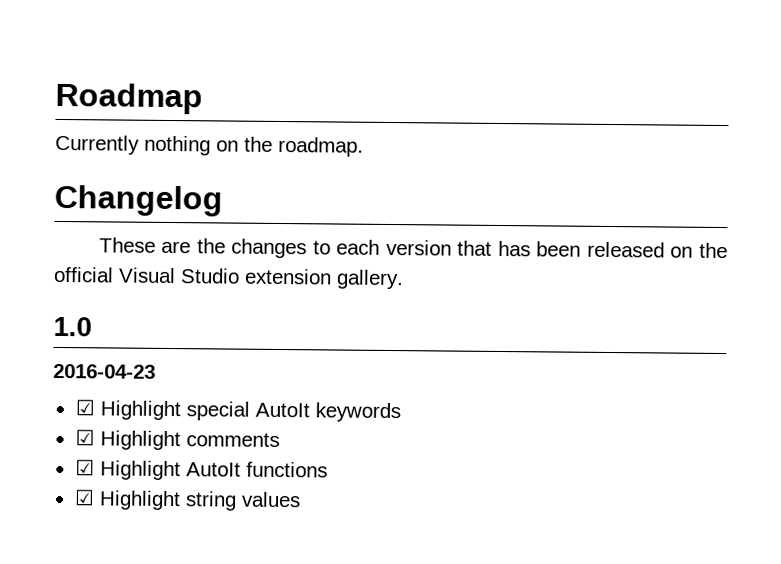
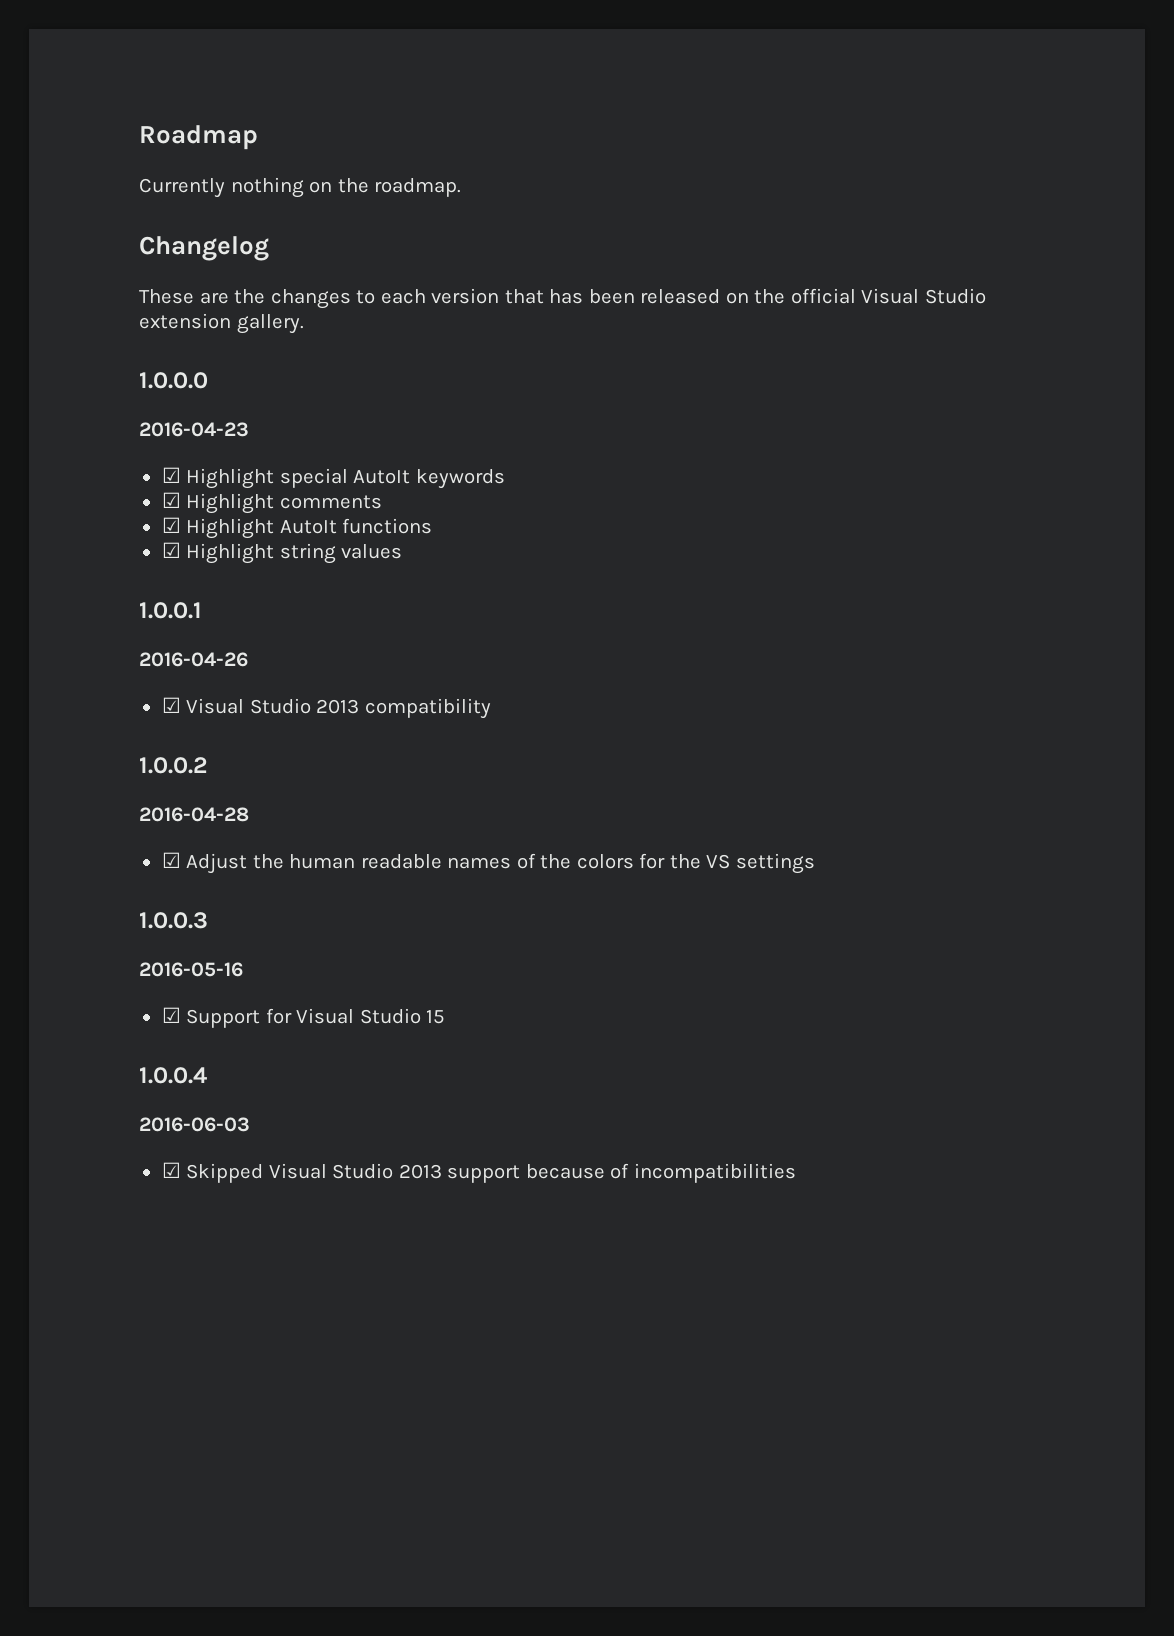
[53,316,92,337] 1.0 -> [139,372,208,389] 1.0.0.0
(301, 499) none -> [139,602,202,619] [139,652,248,667] [161,697,491,719] [139,757,208,774] [139,807,249,822] [161,852,815,874] [139,912,208,929] [139,962,243,977] [161,1007,446,1028] [139,1067,207,1084] [139,1117,250,1132] [161,1162,796,1183] // 1.0.0.1 // 2016-04-26 // ☑ Visual Studio 2013 compatibility // 1.0.0.2 // 2016-04-28 // ☑ Adjust the human readable names of the colors for the VS settings // 1.0.0.3 // 2016-05-16 // ☑ Support for Visual Studio 15 // 1.0.0.4 // 2016-06-03 // ☑ Skipped Visual Studio 2013 support because of incompatibilities

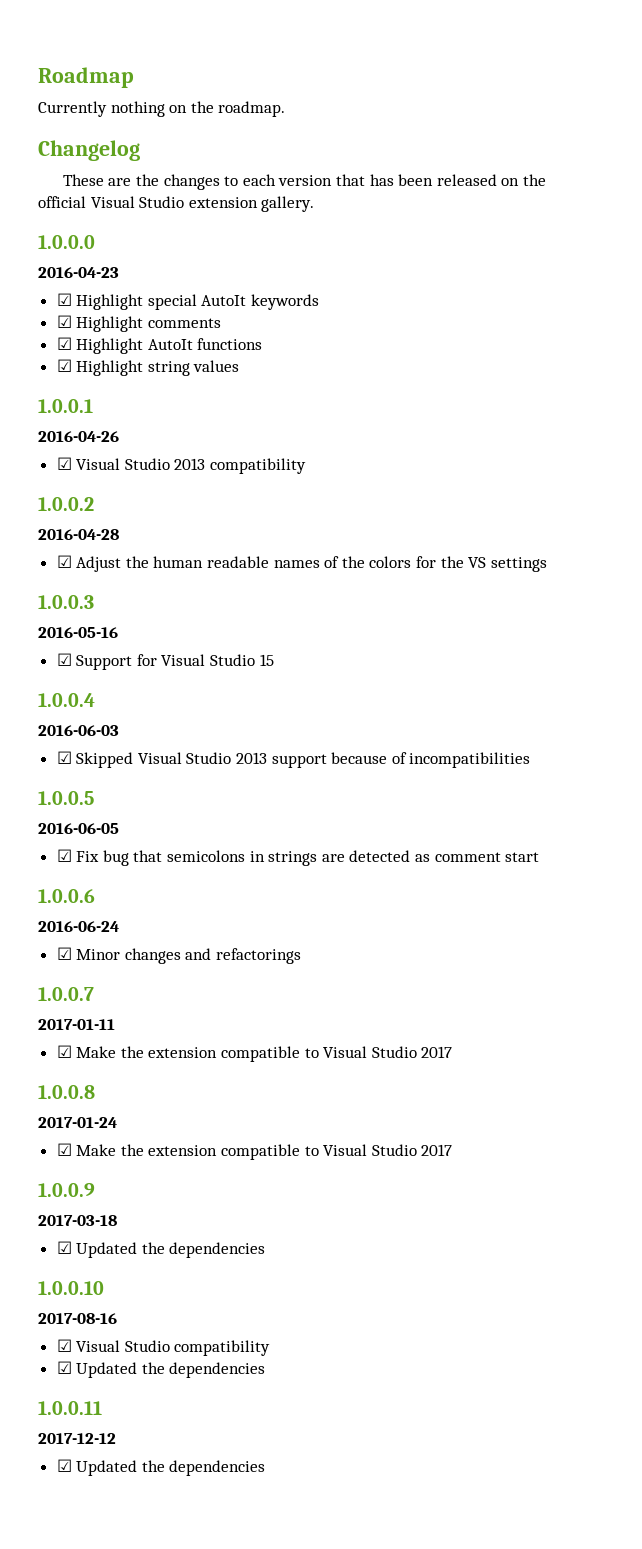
(796, 1173) none -> [38,791,94,805] [38,823,119,834] [56,849,540,866] [38,889,95,903] [38,921,119,932] [56,947,302,964] [38,987,94,1001] [38,1019,115,1030] [56,1045,453,1062] [38,1085,95,1099] [38,1117,117,1128] [56,1143,453,1160] [38,1183,95,1197] [38,1215,117,1226] [56,1241,266,1258] [38,1281,104,1295] [38,1313,117,1324] [56,1339,271,1356] [56,1361,266,1378] [38,1401,102,1415] [38,1433,116,1444] [56,1459,266,1476] // 1.0.0.5 // 2016-06-05 // ☑ Fix bug that semicolons in strings are detected as comment start // 1.0.0.6 // 2016-06-24 // ☑ Minor changes and refactorings // 1.0.0.7 // 2017-01-11 // ☑ Make the extension compatible to Visual Studio 2017 // 1.0.0.8 // 2017-01-24 // ☑ Make the extension compatible to Visual Studio 2017 // 1.0.0.9 // 2017-03-18 // ☑ Updated the dependencies // 1.0.0.10 // 2017-08-16 // ☑ Visual Studio compatibility // ☑ Updated the dependencies // 1.0.0.11 // 2017-12-12 // ☑ Updated the dependencies

